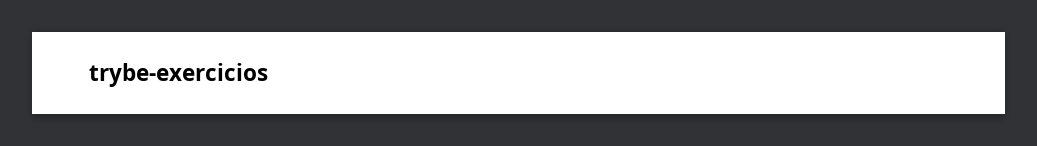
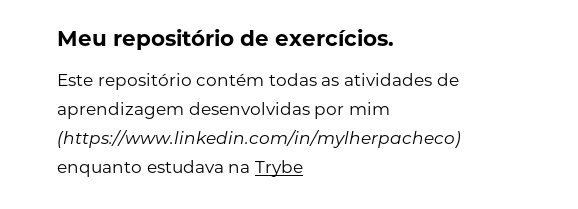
[89,63,268,87] trybe-exercicios -> [57,29,394,50] [57,73,459,90] [57,102,390,119] [57,130,461,148] [57,160,303,177] Meu repositório de exercícios. // Este repositório contém todas as atividades de aprendizagem desenvolvidas por mim (https://www.linkedin.com/in/mylherpacheco) enquanto estudava na Trybe

